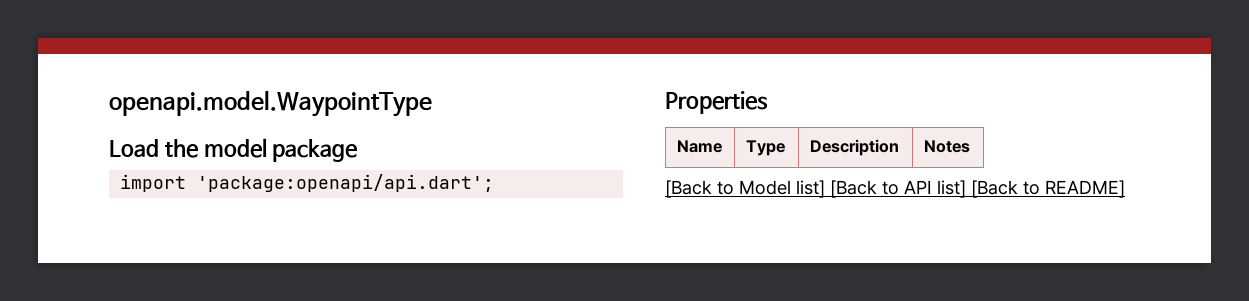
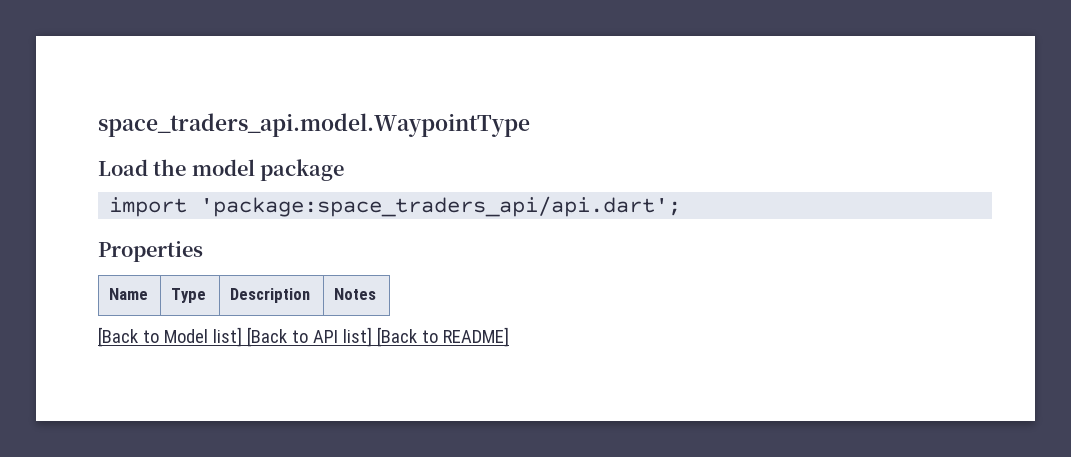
[109,90,432,117] openapi.model.WaypointType -> [98,113,530,137] space_traders_api.model.WaypointType
[197,174,495,192] 'package:openapi/api.dart'; -> [200,196,682,217] 'package:space_traders_api/api.dart';

